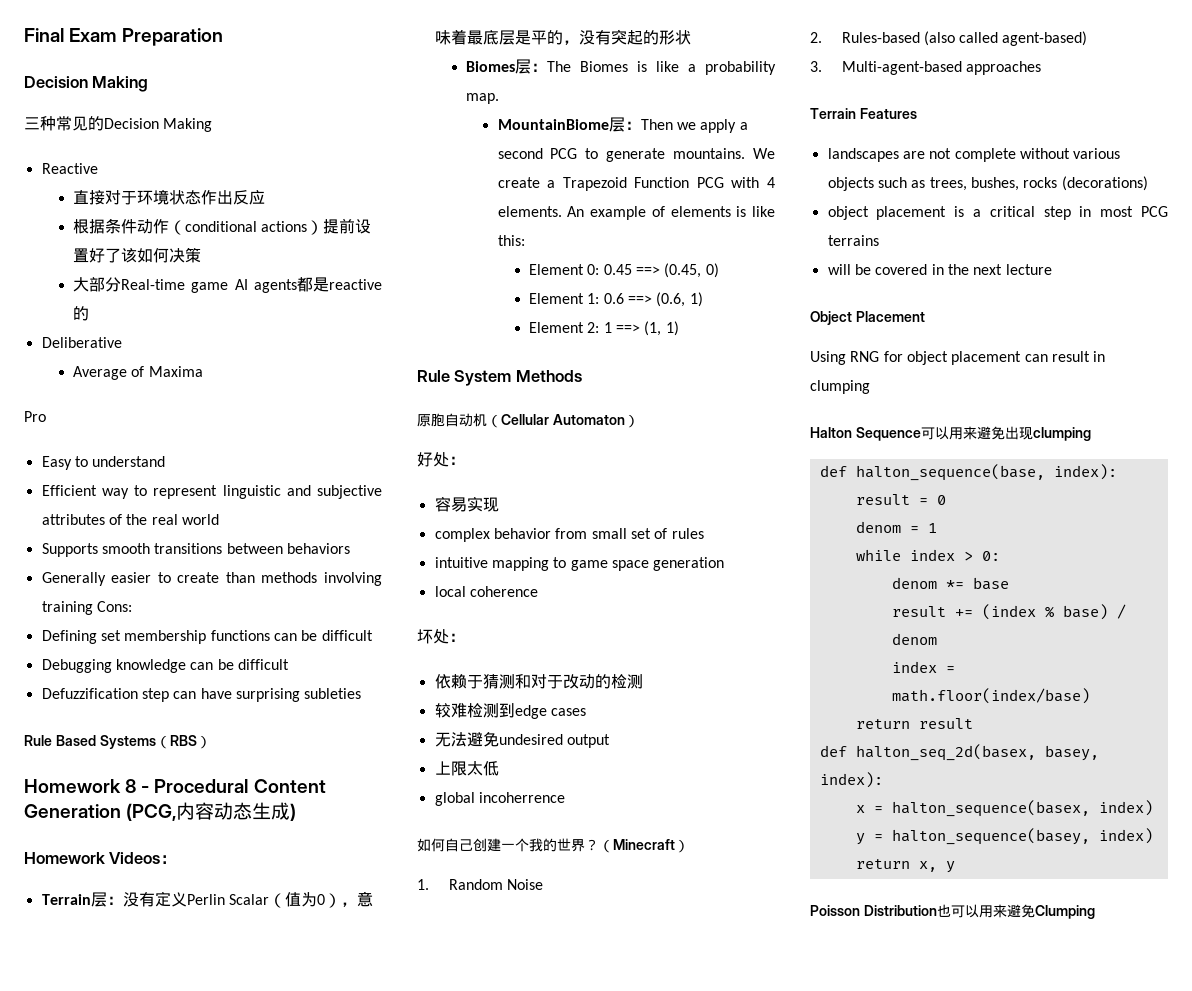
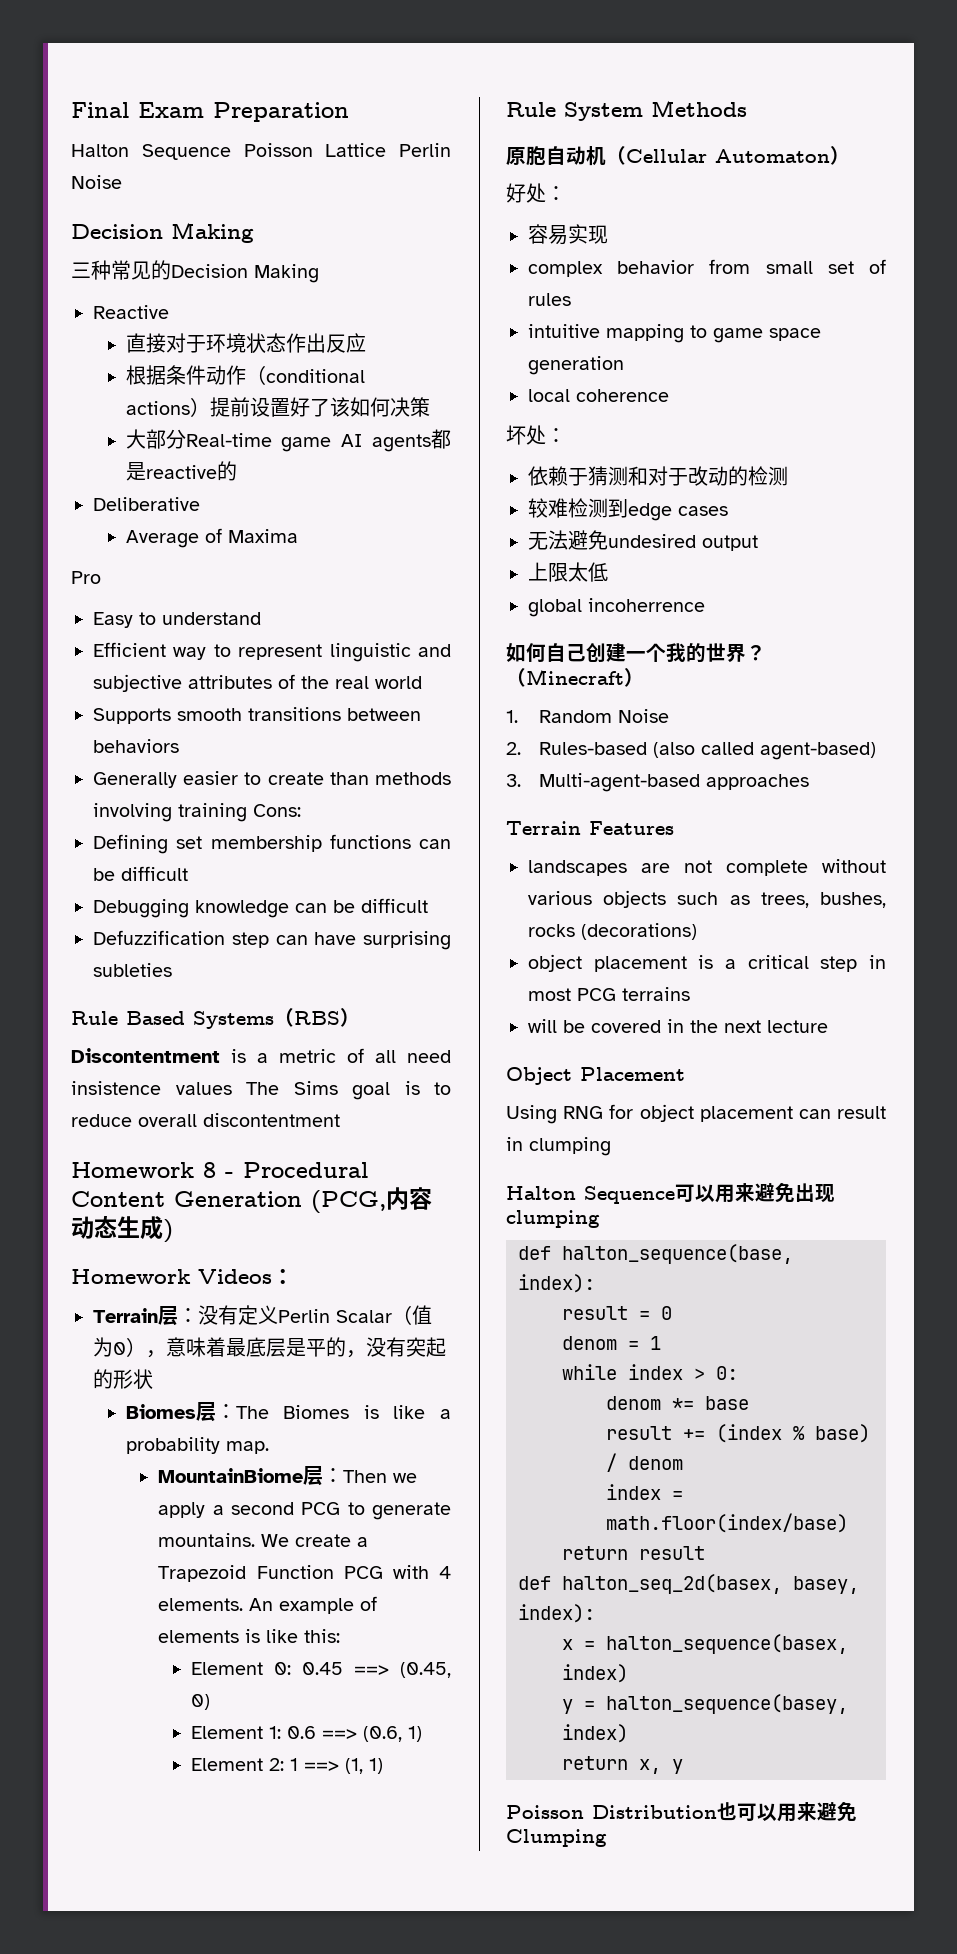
(224, 37) none -> [71,143,451,160] [71,175,122,189] // Halton Sequence Poisson Lattice Perlin Noise
(211, 742) none -> [71,1048,451,1063] [71,1081,451,1100] [71,1113,340,1127] // Discontentment is a metric of all need insistence values The Sims goal is to reduce overall discontentment

